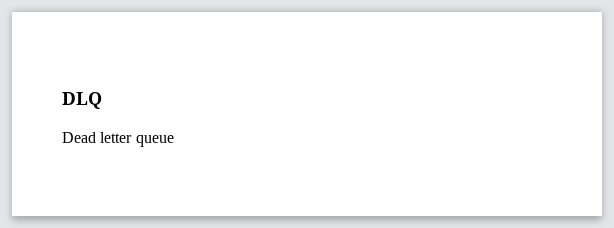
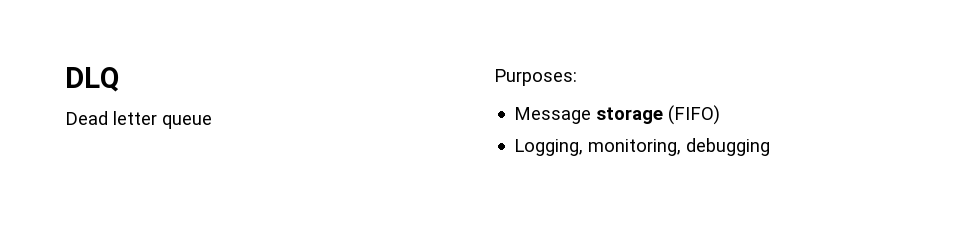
(174, 141) none -> [494,69,577,86] [514,105,721,125] [514,138,771,156] // Purposes: // Message storage (FIFO) // Logging, monitoring, debugging

